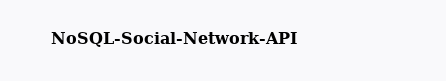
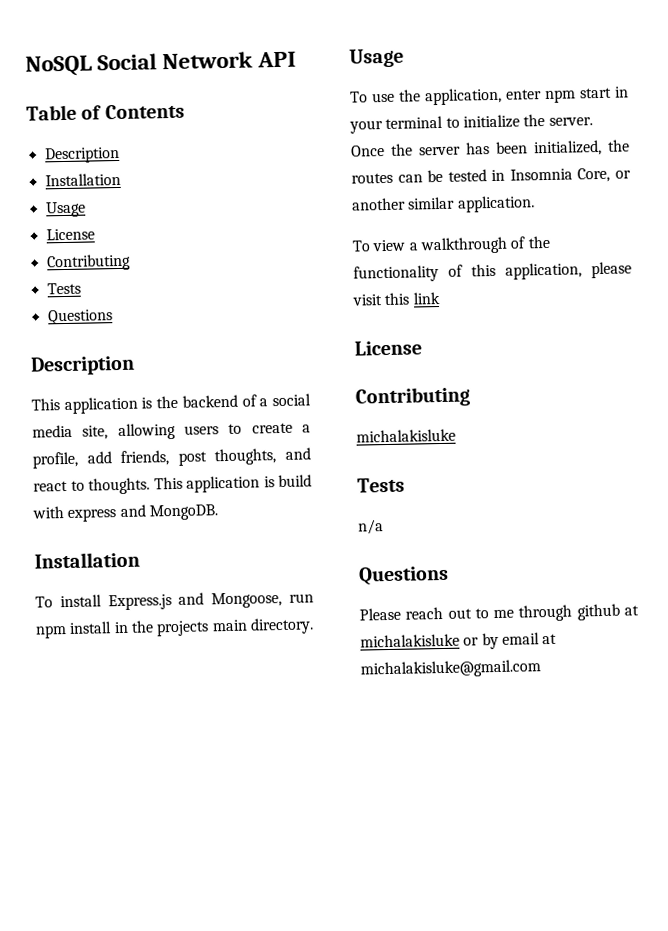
[51,32,297,47] NoSQL-Social-Network-API -> [25,51,297,77] [26,103,185,121] [44,146,120,164] [44,172,121,187] [45,201,86,218] [45,228,95,241] [46,253,131,272] [46,282,81,295] [47,309,113,325] [30,355,135,376] [31,393,311,415] [32,422,311,441] [32,447,311,469] [33,474,312,495] [32,504,218,522] [34,551,140,569] [35,591,315,611] [35,617,314,639] [349,48,404,68] [350,86,629,106] [349,113,593,134] [351,139,630,157] [351,167,631,184] [352,195,535,213] [352,235,550,255] [353,261,632,283] [352,291,441,306] [354,340,422,356] [355,386,470,408] [356,428,456,443] [357,477,405,493] [358,519,384,535] [358,565,449,586] [359,603,639,622] [360,632,558,650] [360,659,541,679] NoSQL Social Network API // Table of Contents // Description // Installation // Usage // License // Contributing // Tests // Questions // Description // This application is the backend of a social media site, allowing users to create a profile, add friends, post thoughts, and react to thoughts. This application is build with express and MongoDB. // Installation // To install Express.js and Mongoose, run npm install in the projects main directory. // Usage // To use the application, enter npm start in your terminal to initialize the server. Once the server has been initialized, the routes can be tested in Insomnia Core, or another similar application. // To view a walkthrough of the functionality of this application, please visit this link // License // Contributing // michalakisluke // Tests // n/a // Questions // Please reach out to me through github at michalakisluke or by email at michalakisluke@gmail.com

